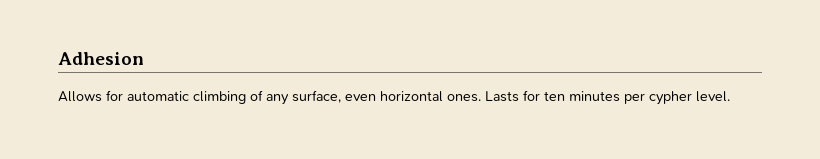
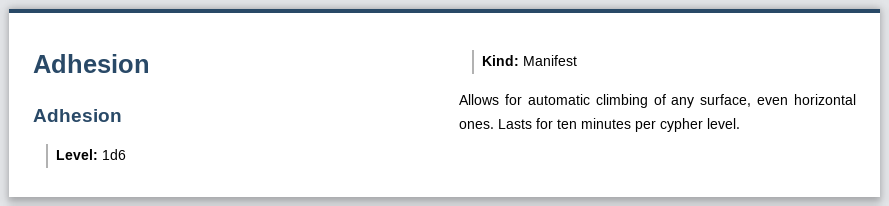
[58,52,144,65] Adhesion -> [33,54,150,73] [33,109,122,122] [55,149,126,160] [481,55,577,66] Adhesion // Adhesion // Level: 1d6 // Kind: Manifest

